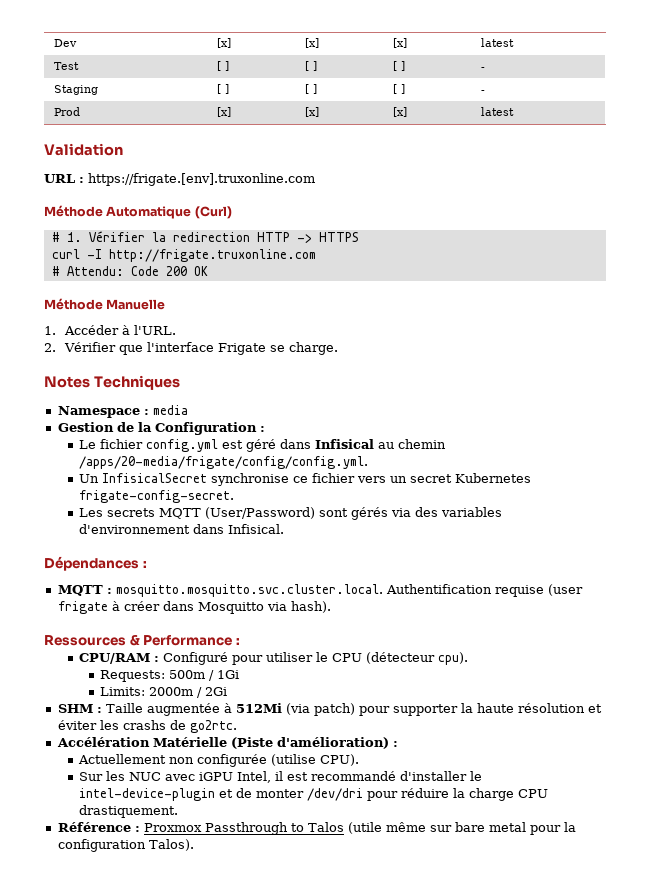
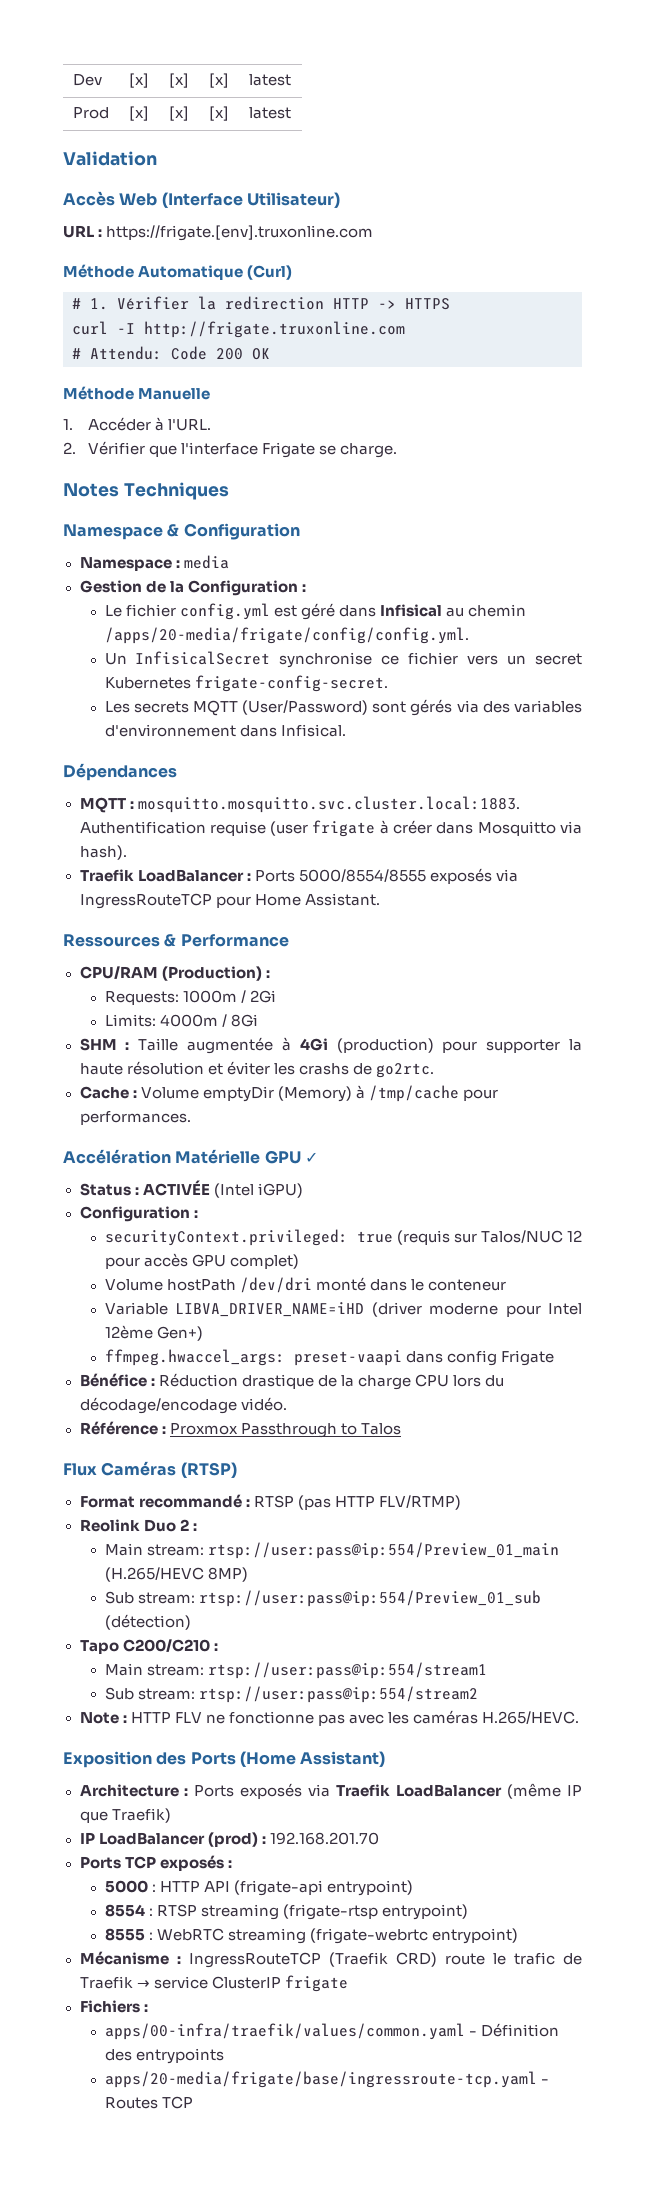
[53,62,79,70] [216,61,229,71] [304,61,317,71] [392,61,405,71] [480,67,485,70] [53,85,98,95] [216,84,229,94] [304,84,317,94] [392,84,405,94] [480,90,485,93] // Test | [ ] | [ ] | [ ] | - // Staging | [ ] | [ ] | [ ] | - -> (291, 80) none
(123, 149) none -> [63,191,340,208] // Accès Web (Interface Utilisateur)
(180, 382) none -> [63,523,300,540] // Namespace & Configuration
[142,561,147,568] : -> (177, 772) none
[115,584,383,597] mosquitto.mosquitto.svc.cluster.local. -> [137,796,520,813] mosquitto.mosquitto.svc.cluster.local:1883.
(331, 607) none -> [79,868,518,884] [79,893,380,909] // Traefik LoadBalancer : Ports 5000/8554/8555 exposés via IngressRouteTCP pour Home Assistant.
[235,638,240,645] [78,652,468,665] [100,670,240,682] [100,687,228,698] : // CPU/RAM : Configuré pour utiliser le CPU (détecteur cpu). // Requests: 500m / 1Gi // Limits: 2000m / 2Gi -> [79,966,270,981] [104,990,276,1005] [104,1014,258,1027] // CPU/RAM (Production) : // Requests: 1000m / 2Gi // Limits: 4000m / 8Gi
[235,703,355,716] 512Mi (via patch) -> [299,1038,434,1053] 4Gi (production)
[56,737,398,749] [77,754,359,767] [78,771,482,783] [78,788,548,801] [78,805,178,818] Accélération Matérielle (Piste d'amélioration) : // Actuellement non configurée (utilise CPU). // Sur les NUC avec iGPU Intel, il est recommandé d'installer le intel-device-plugin et de monter /dev/dri pour réduire la charge CPU drastiquement. -> [79,1085,498,1102] [79,1111,191,1125] [63,1149,318,1164] [79,1180,303,1198] [79,1206,198,1222] [104,1229,582,1246] [104,1253,299,1269] [104,1277,506,1293] [104,1302,583,1317] [104,1325,203,1341] [104,1349,554,1366] [79,1373,504,1390] [79,1397,287,1414] Cache : Volume emptyDir (Memory) à /tmp/cache pour performances. // Accélération Matérielle GPU ✓ // Status : ACTIVÉE (Intel iGPU) // Configuration : // securityContext.privileged: true (requis sur Talos/NUC 12 pour accès GPU complet) // Volume hostPath /dev/dri monté dans le conteneur // Variable LIBVA_DRIVER_NAME=iHD (driver moderne pour Intel 12ème Gen+) // ffmpeg.hwaccel_args: preset-vaapi dans config Frigate // Bénéfice : Réduction drastique de la charge CPU lors du décodage/encodage vidéo.
[347,822,576,835] [57,839,194,852] (utile même sur bare metal pour la configuration Talos). -> [63,1461,237,1478] [79,1494,461,1510] [79,1519,197,1532] [104,1542,559,1559] [104,1567,248,1582] [104,1590,541,1607] [104,1614,191,1630] [79,1639,218,1654] [104,1662,487,1679] [104,1686,478,1703] [79,1710,579,1726] [63,1751,386,1768] [79,1783,582,1799] [79,1808,171,1823] [79,1832,379,1847] [79,1855,232,1871] [104,1880,413,1896] [104,1904,468,1920] [104,1928,518,1944] [79,1951,582,1968] [79,1975,348,1992] [79,2000,148,2013] [104,2023,559,2040] [104,2048,224,2064] [104,2071,549,2088] [104,2096,193,2109] // Flux Caméras (RTSP) // Format recommandé : RTSP (pas HTTP FLV/RTMP) // Reolink Duo 2 : // Main stream: rtsp://user:pass@ip:554/Preview_01_main (H.265/HEVC 8MP) // Sub stream: rtsp://user:pass@ip:554/Preview_01_sub (détection) // Tapo C200/C210 : // Main stream: rtsp://user:pass@ip:554/stream1 // Sub stream: rtsp://user:pass@ip:554/stream2 // Note : HTTP FLV ne fonctionne pas avec les caméras H.265/HEVC. // Exposition des Ports (Home Assistant) // Architecture : Ports exposés via Traefik LoadBalancer (même IP que Traefik) // IP LoadBalancer (prod) : 192.168.201.70 // Ports TCP exposés : // 5000 : HTTP API (frigate-api entrypoint) // 8554 : RTSP streaming (frigate-rtsp entrypoint) // 8555 : WebRTC streaming (frigate-webrtc entrypoint) // Mécanisme : IngressRouteTCP (Traefik CRD) route le trafic de Traefik → service ClusterIP frigate // Fichiers : // apps/00-infra/traefik/values/common.yaml - Définition des entrypoints // apps/20-media/frigate/base/ingressroute-tcp.yaml - Routes TCP

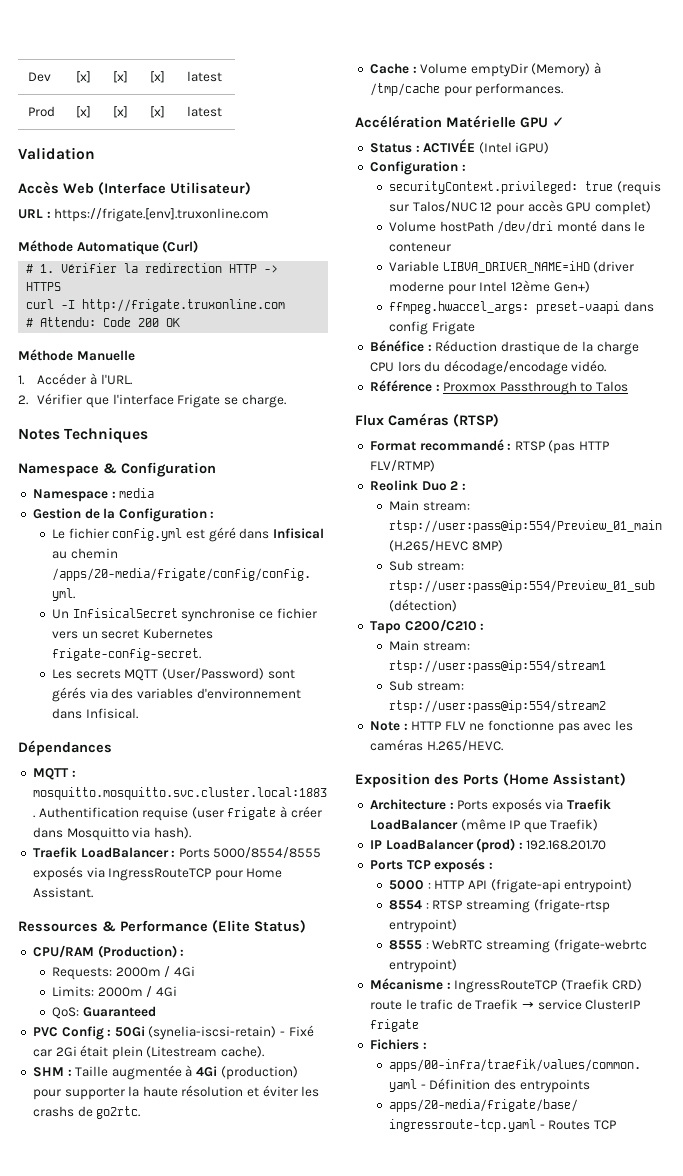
(289, 940) none -> [212,920,306,933] (Elite Status)
[182,990,276,1003] [104,1014,258,1027] 1000m / 2Gi // Limits: 4000m / 8Gi -> [115,966,196,977] [52,986,178,997] [52,1006,156,1019] [32,1025,314,1040] [32,1045,265,1060] 2000m / 4Gi // Limits: 2000m / 4Gi // QoS: Guaranteed // PVC Config : 50Gi (synelia-iscsi-retain) - Fixé car 2Gi était plein (Litestream cache).

